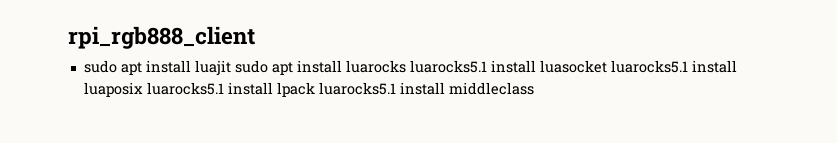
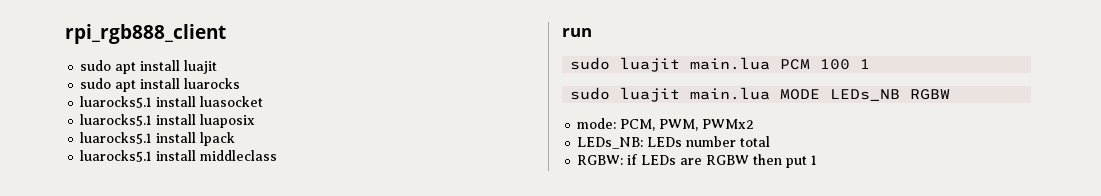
(231, 68) none -> (218, 67) //
(406, 66) none -> (241, 83) //
(607, 66) none -> (264, 101) //
(143, 89) none -> (256, 121) //
(315, 89) none -> (236, 139) //
(534, 88) none -> [562,28,592,37] [570,57,871,72] [570,87,951,102] [577,118,755,131] [577,136,771,149] [577,154,818,168] // run // sudo luajit main.lua PCM 100 1 // sudo luajit main.lua MODE LEDs_NB RGBW // mode: PCM, PWM, PWMx2 // LEDs_NB: LEDs number total // RGBW: if LEDs are RGBW then put 1

